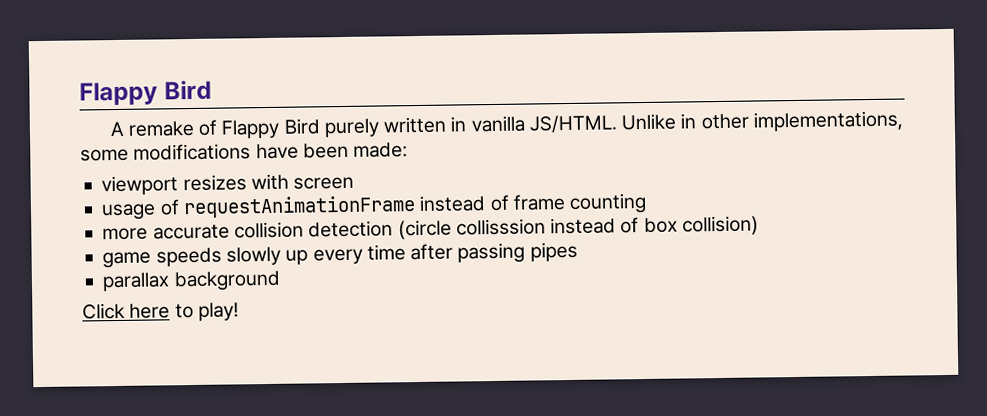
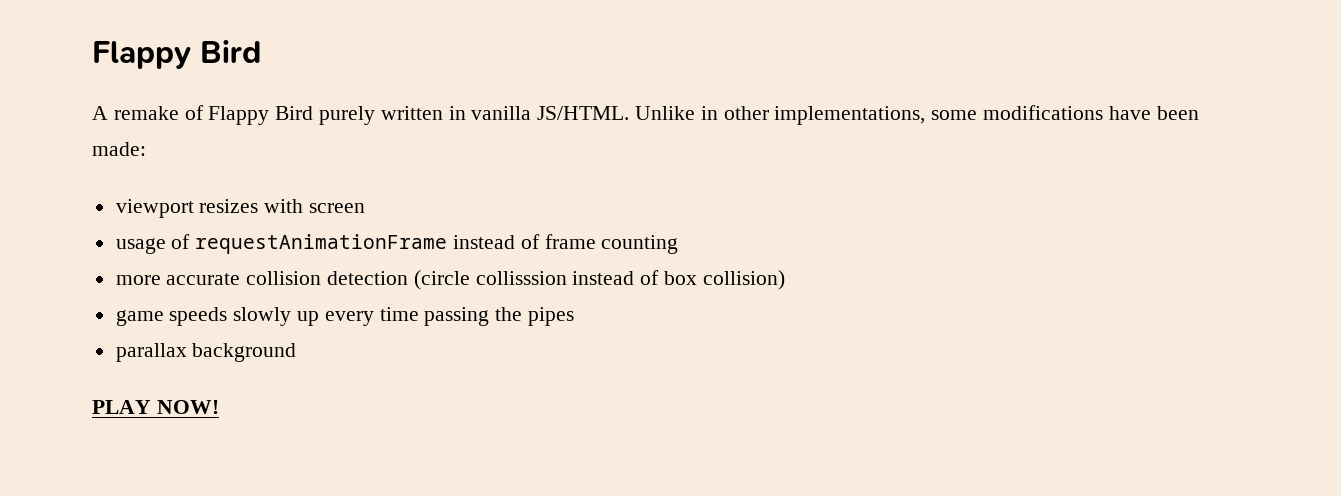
[410,242,526,264] after passing -> [424,307,523,326] passing the
[82,302,239,321] Click here to play! -> [92,400,219,414] PLAY NOW!

